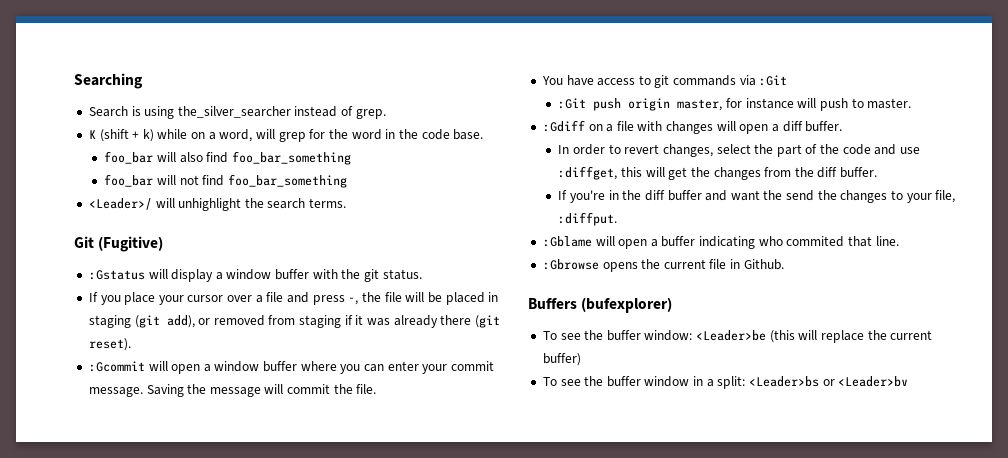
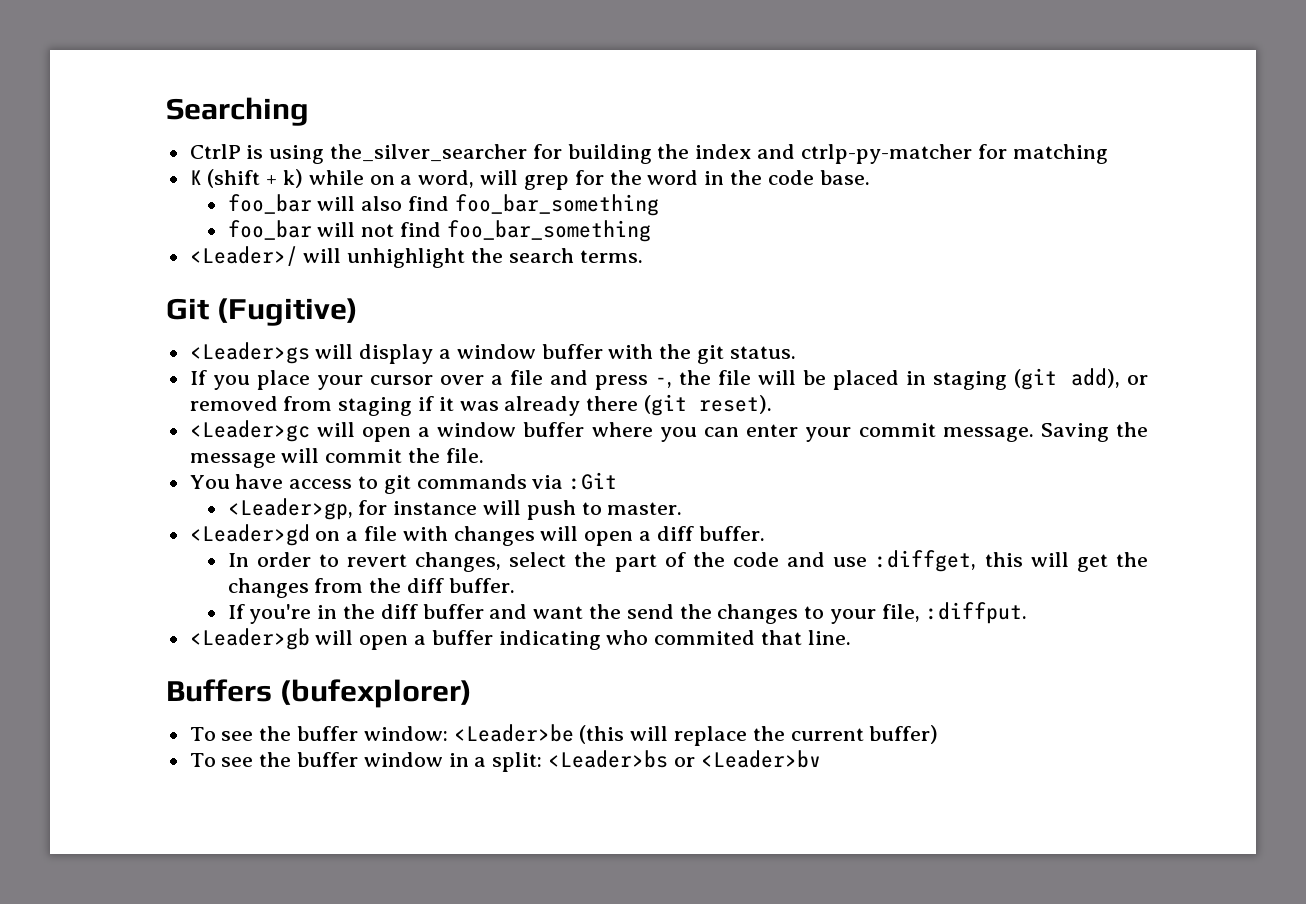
[88,106,128,117] Search -> [189,144,241,159] CtrlP
[294,106,386,119] instead of grep. -> [532,144,1108,164] for building the index and ctrlp-py-matcher for matching
[88,270,145,280] :Gstatus -> [189,342,310,364] <Leader>gs
[88,361,145,372] :Gcommit -> [189,420,310,442] <Leader>gc
[558,98,723,111] :Git push origin master, -> [227,498,353,520] <Leader>gp,
[542,120,585,132] :Gdiff -> [189,524,310,546] <Leader>gd
[542,236,592,247] :Gblame -> [189,628,310,650] <Leader>gb
[542,259,784,272] // :Gbrowse opens the current file in Github. -> (851, 637) none

